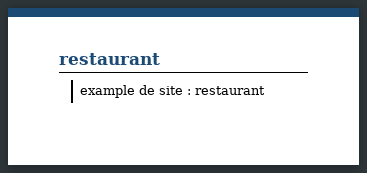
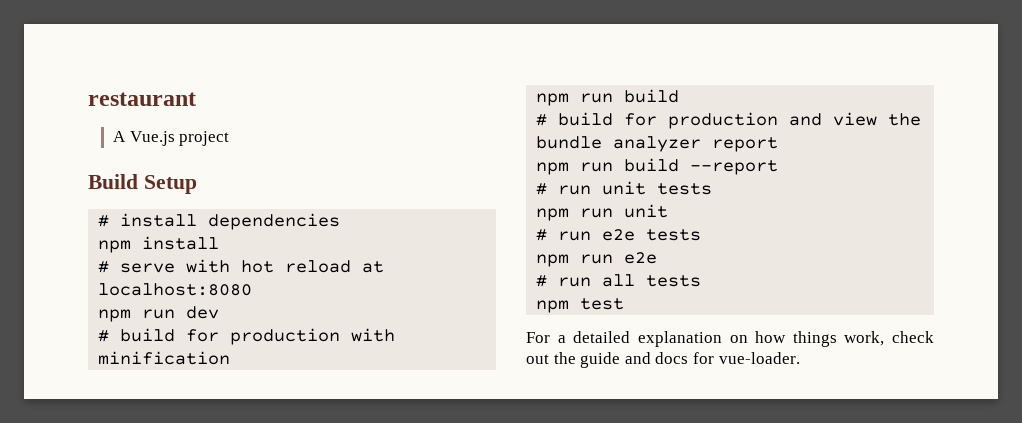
[80,85,266,98] example de site : restaurant -> [112,131,230,146] [88,174,197,194] [98,213,341,230] [98,236,220,253] [98,259,385,273] [98,283,253,296] [98,306,220,322] [98,328,396,345] [98,351,231,365] [536,89,680,106] [536,112,922,129] [536,136,779,152] [536,158,779,175] [536,181,713,195] [536,204,669,221] [536,229,702,241] [536,252,658,267] [536,274,702,287] [536,298,625,313] [526,331,934,347] [526,352,800,368] A Vue.js project // Build Setup // # install dependencies // npm install // # serve with hot reload at localhost:8080 // npm run dev // # build for production with minification // npm run build // # build for production and view the bundle analyzer report // npm run build --report // # run unit tests // npm run unit // # run e2e tests // npm run e2e // # run all tests // npm test // For a detailed explanation on how things work, check out the guide and docs for vue-loader.

